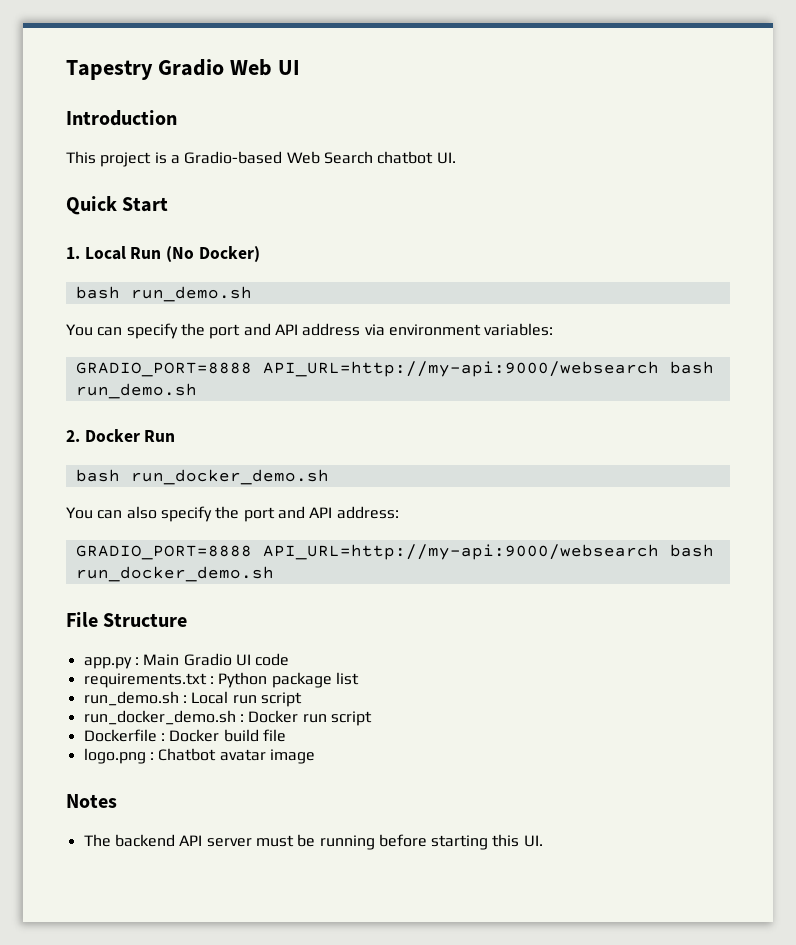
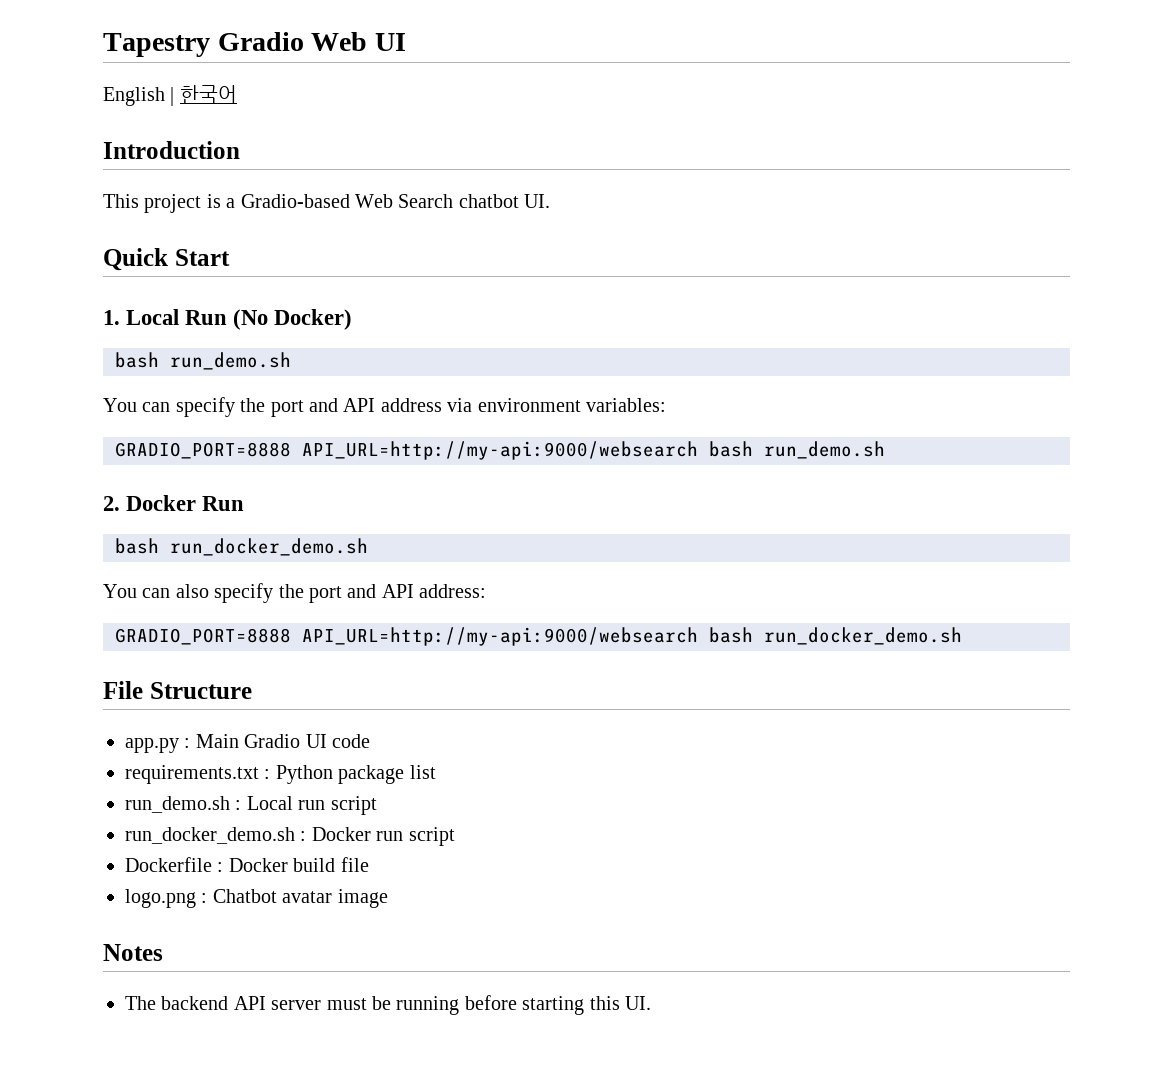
(300, 67) none -> [103,85,237,106] // English | 한국어

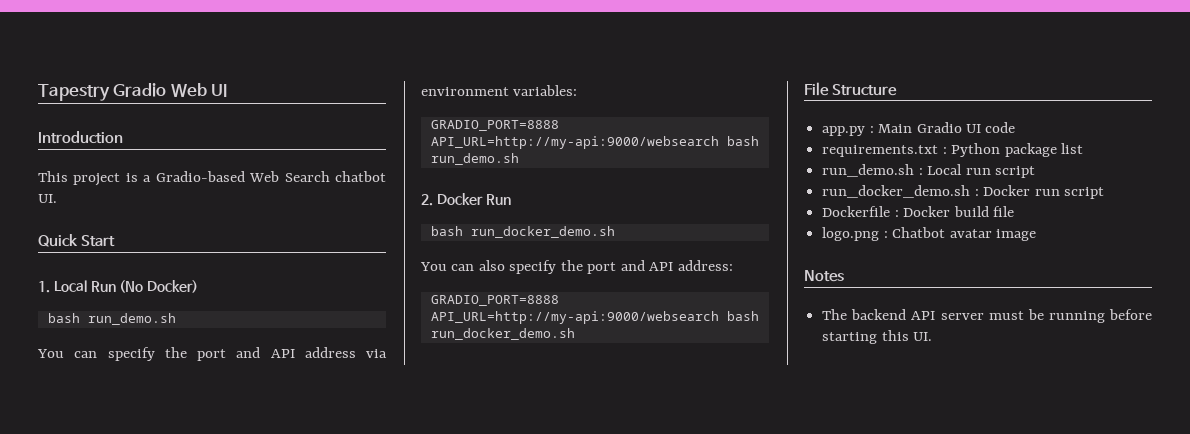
[103,85,237,106] // English | 한국어 -> (228, 90) none

